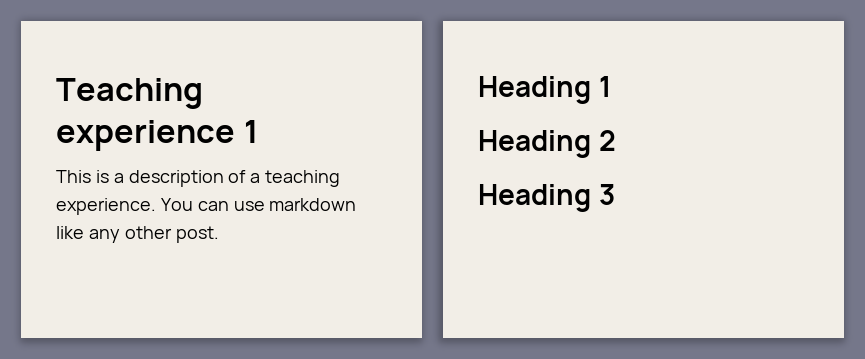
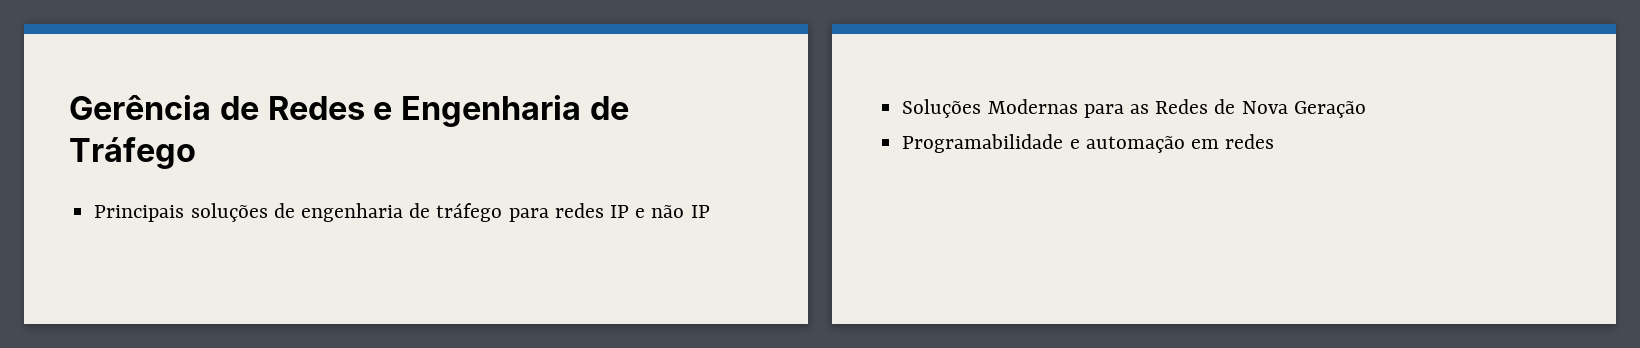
[56,78,203,109] [56,120,258,151] [56,170,341,187] [56,198,357,215] [56,226,219,243] [478,76,611,104] [478,130,616,158] [478,184,615,212] Teaching experience 1 // This is a description of a teaching experience. You can use markdown like any other post. // Heading 1 // Heading 2 // Heading 3 -> [69,95,629,127] [69,137,196,169] [94,203,710,222] [902,99,1366,118] [902,134,1275,153] Gerência de Redes e Engenharia de Tráfego // Principais soluções de engenharia de tráfego para redes IP e não IP // Soluções Modernas para as Redes de Nova Geração // Programabilidade e automação em redes

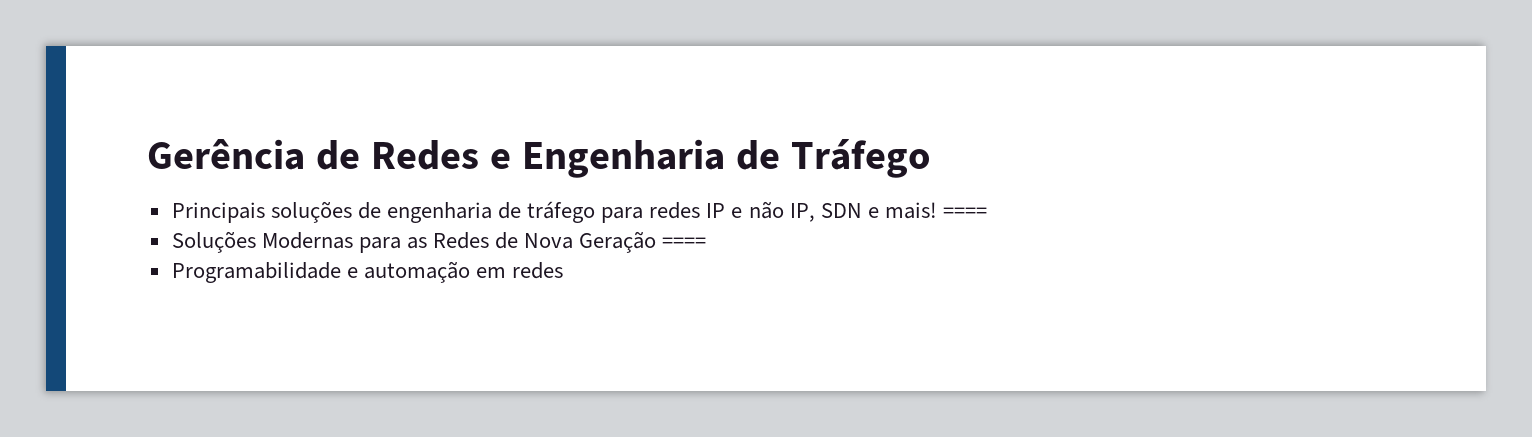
[690,205,710,218] IP -> [789,202,987,222] IP, SDN e mais! ====
(1366, 109) none -> [662,237,707,248] ====

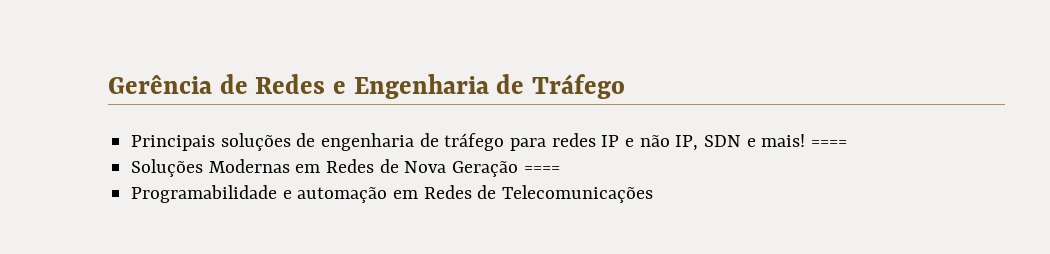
[358,237,427,253] para as -> [295,164,321,173] em
[512,262,564,279] redes -> [423,185,654,203] Redes de Telecomunicações

